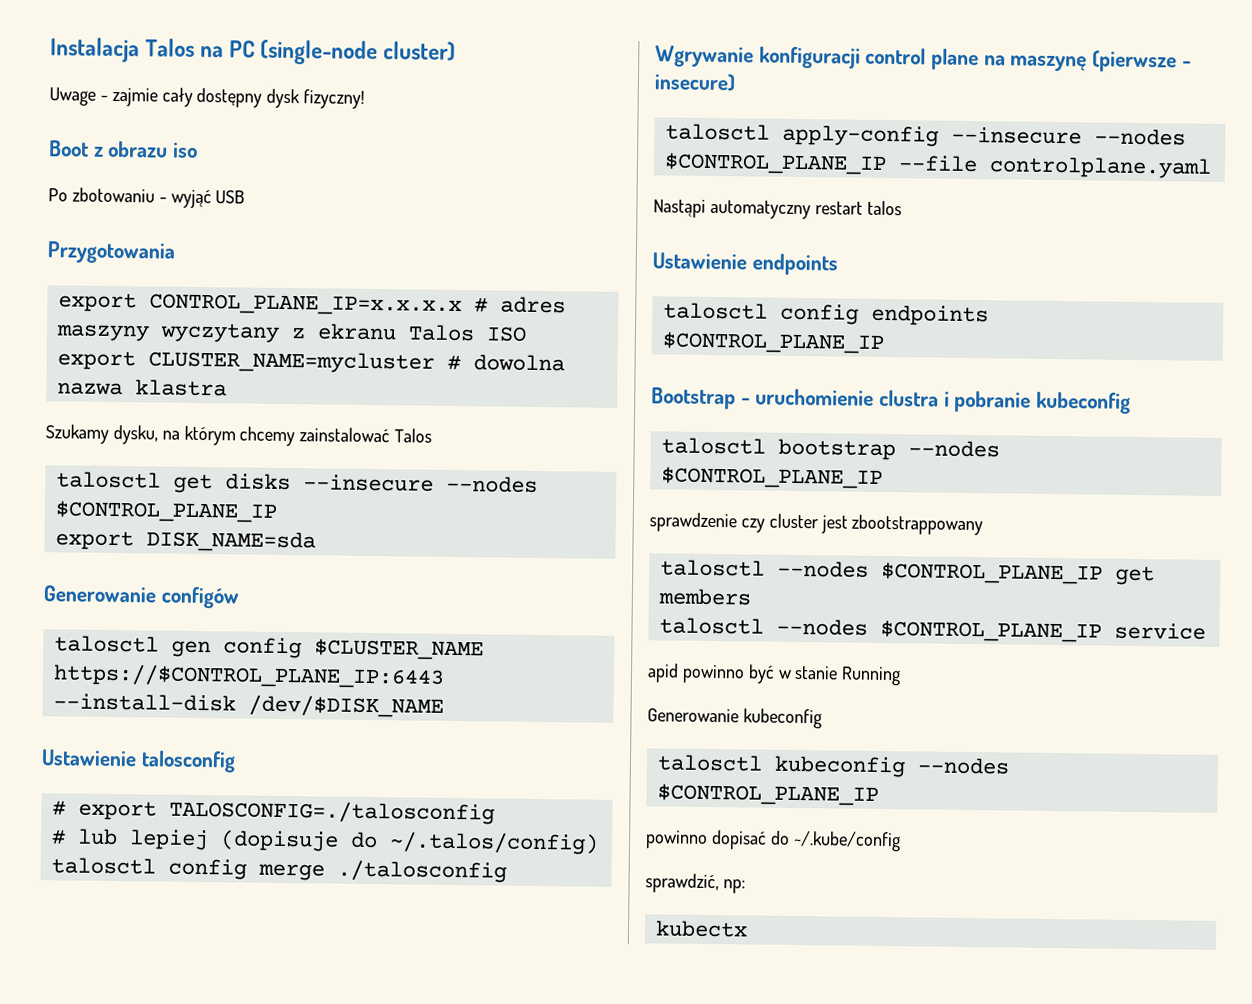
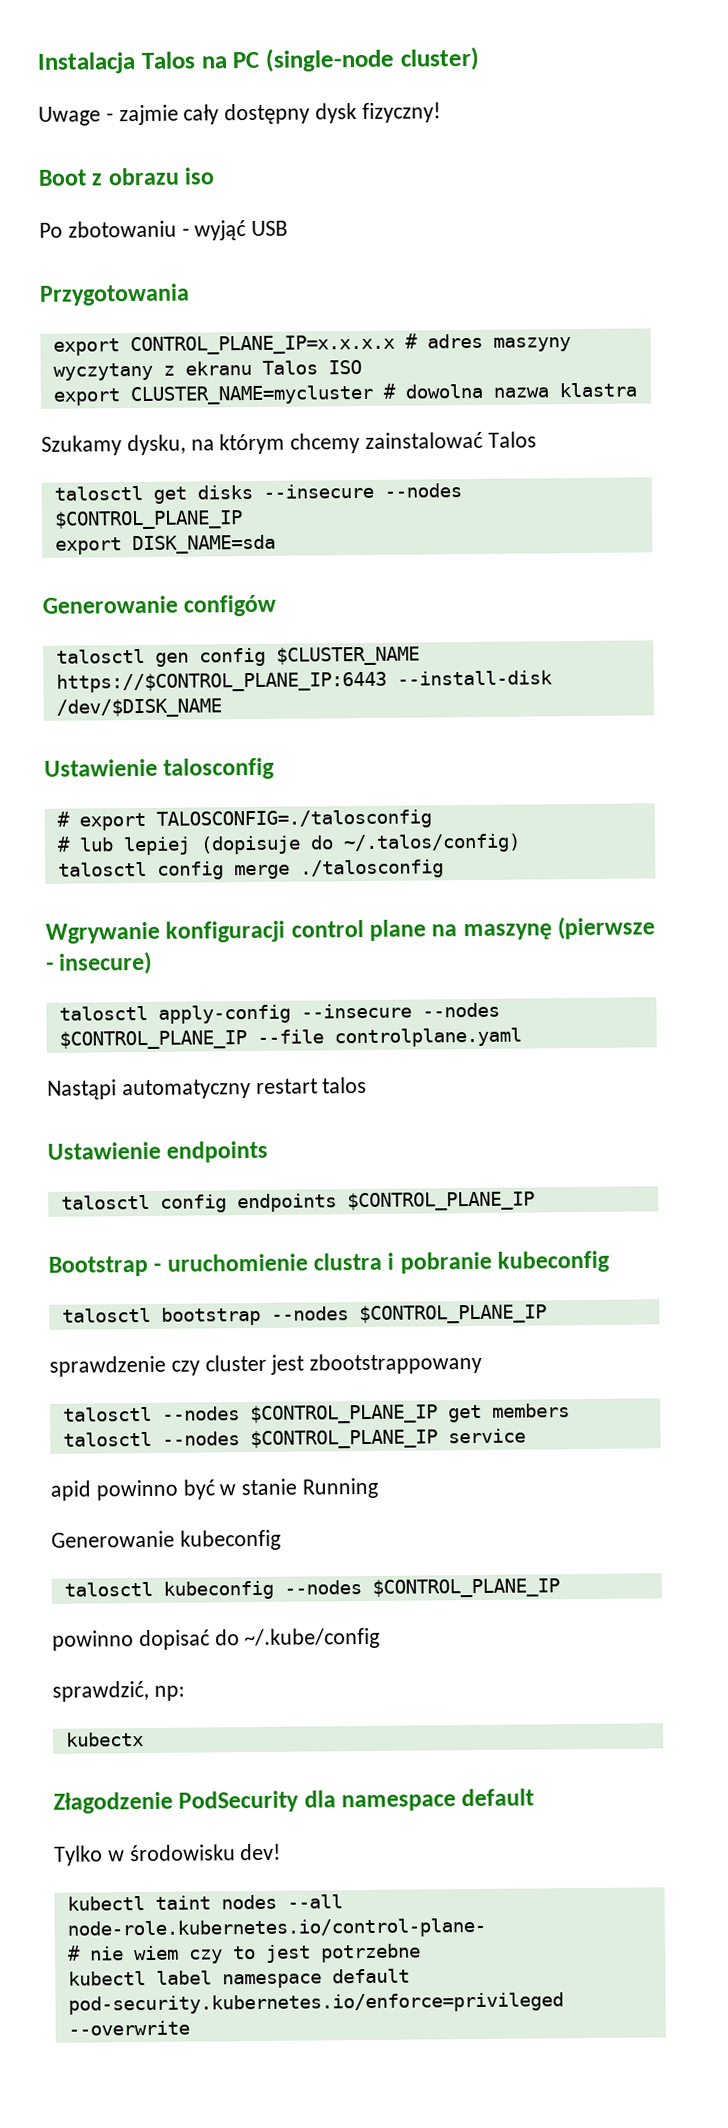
(748, 929) none -> [53,1788,535,1814] [54,1843,282,1866] [66,1894,343,1911] [66,1917,486,1940] [66,1943,421,1964] [67,1968,410,1989] [67,1992,564,2015] [67,2020,190,2036] // Złagodzenie PodSecurity dla namespace default // Tylko w środowisku dev! // kubectl taint nodes --all node-role.kubernetes.io/control-plane- // # nie wiem czy to jest potrzebne // kubectl label namespace default pod-security.kubernetes.io/enforce=privileged --overwrite

